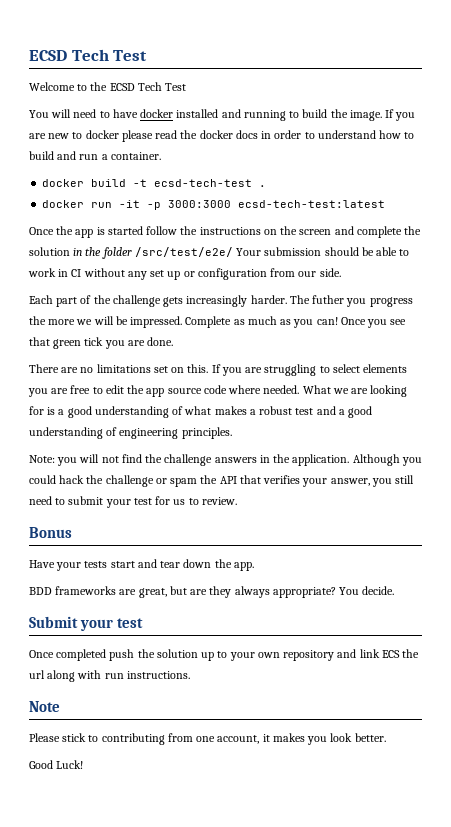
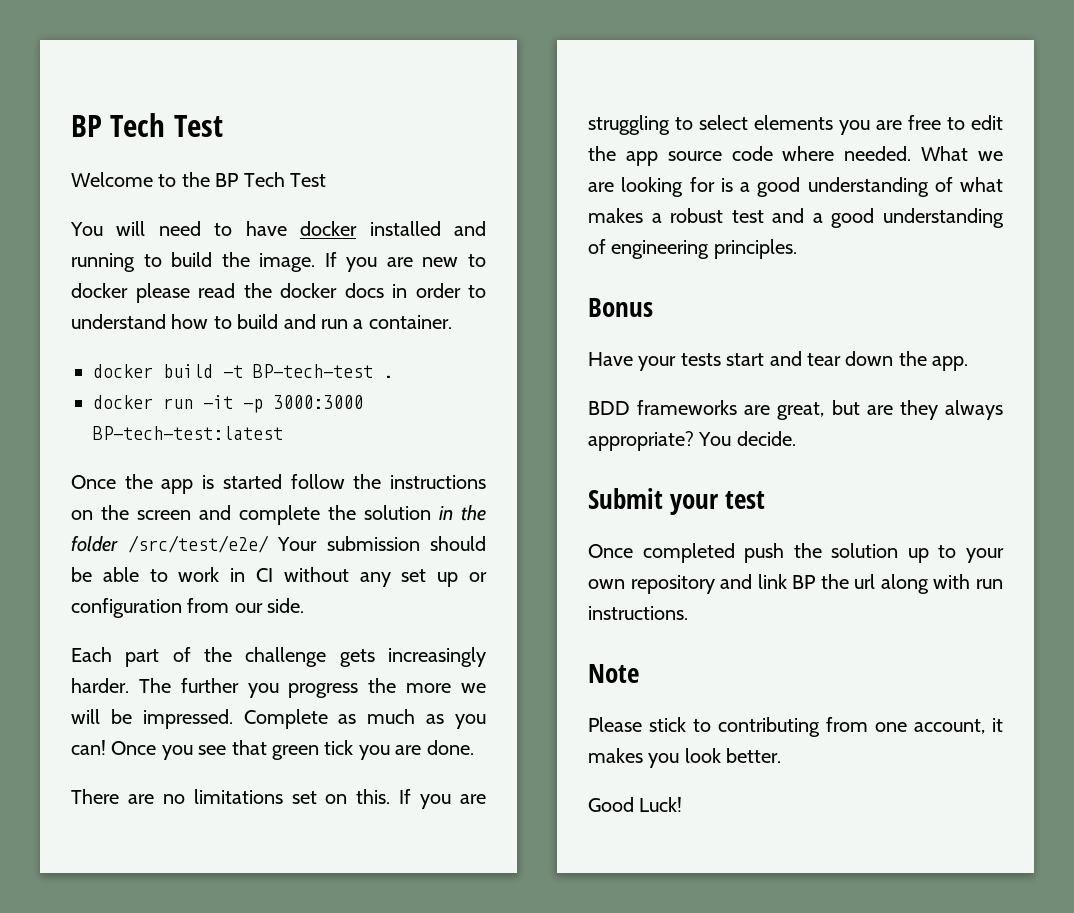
[29,50,67,61] ECSD -> [71,115,102,137] BP
[109,83,135,91] ECSD -> [215,173,239,187] BP
[154,179,253,187] ecsd-tech-test -> [253,364,373,378] BP-tech-test
[238,200,386,208] ecsd-tech-test:latest -> [93,426,283,440] BP-tech-test:latest
[312,295,345,304] futher -> [180,678,239,693] further
[29,454,422,466] [29,475,415,487] [29,496,237,508] // Note: you will not find the challenge answers in the application. Although you could hack the challenge or spam the API that verifies your answer, you still need to submit your test for us to review. -> (797, 249) none
[381,650,400,658] ECS -> [792,575,816,589] BP

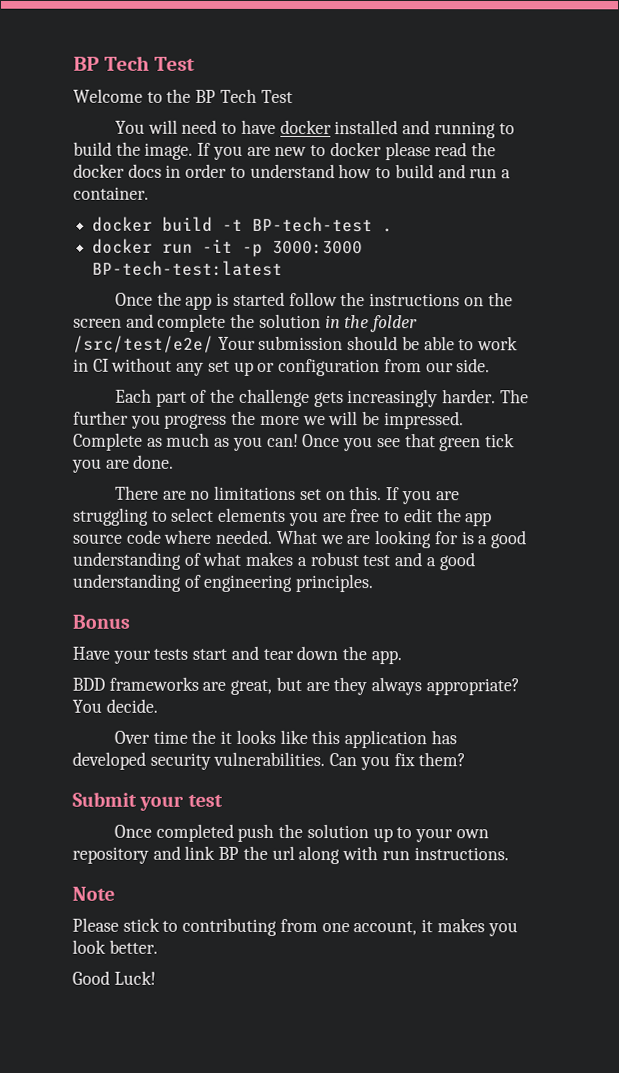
(796, 438) none -> [113,729,457,749] [72,751,467,771] // Over time the it looks like this application has developed security vulnerabilities. Can you fix them?

